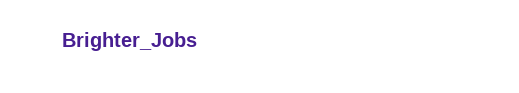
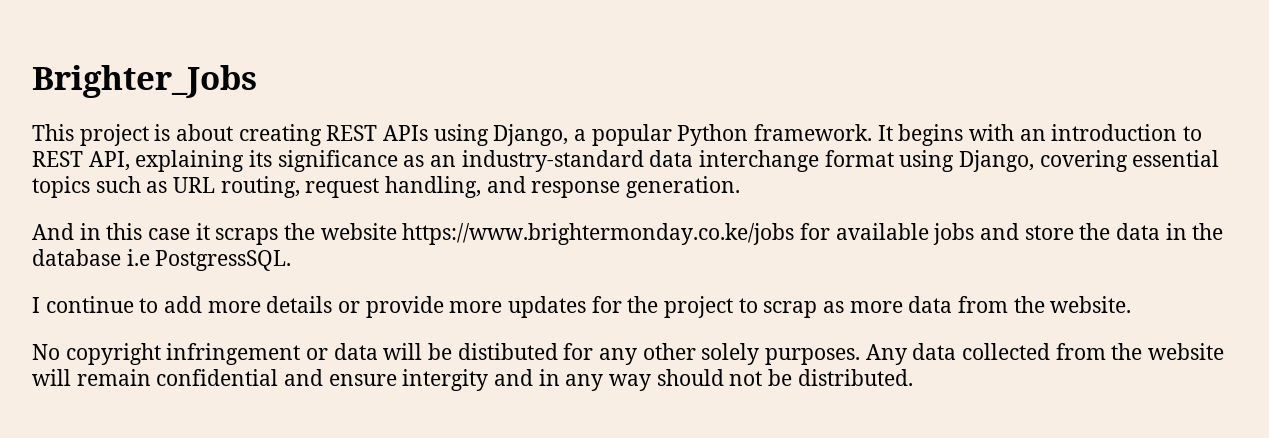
(197, 41) none -> [32,124,1203,146] [32,150,1220,172] [32,176,741,198] [32,223,1224,245] [32,249,292,271] [32,296,1132,318] [32,343,1225,365] [32,369,913,391] // This project is about creating REST APIs using Django, a popular Python framework. It begins with an introduction to REST API, explaining its significance as an industry-standard data interchange format using Django, covering essential topics such as URL routing, request handling, and response generation. // And in this case it scraps the website https://www.brightermonday.co.ke/jobs for available jobs and store the data in the database i.e PostgressSQL. // I continue to add more details or provide more updates for the project to scrap as more data from the website. // No copyright infringement or data will be distibuted for any other solely purposes. Any data collected from the website will remain confidential and ensure intergity and in any way should not be distributed.

